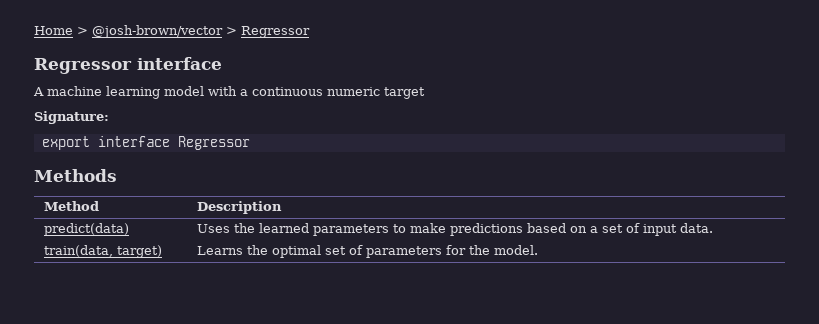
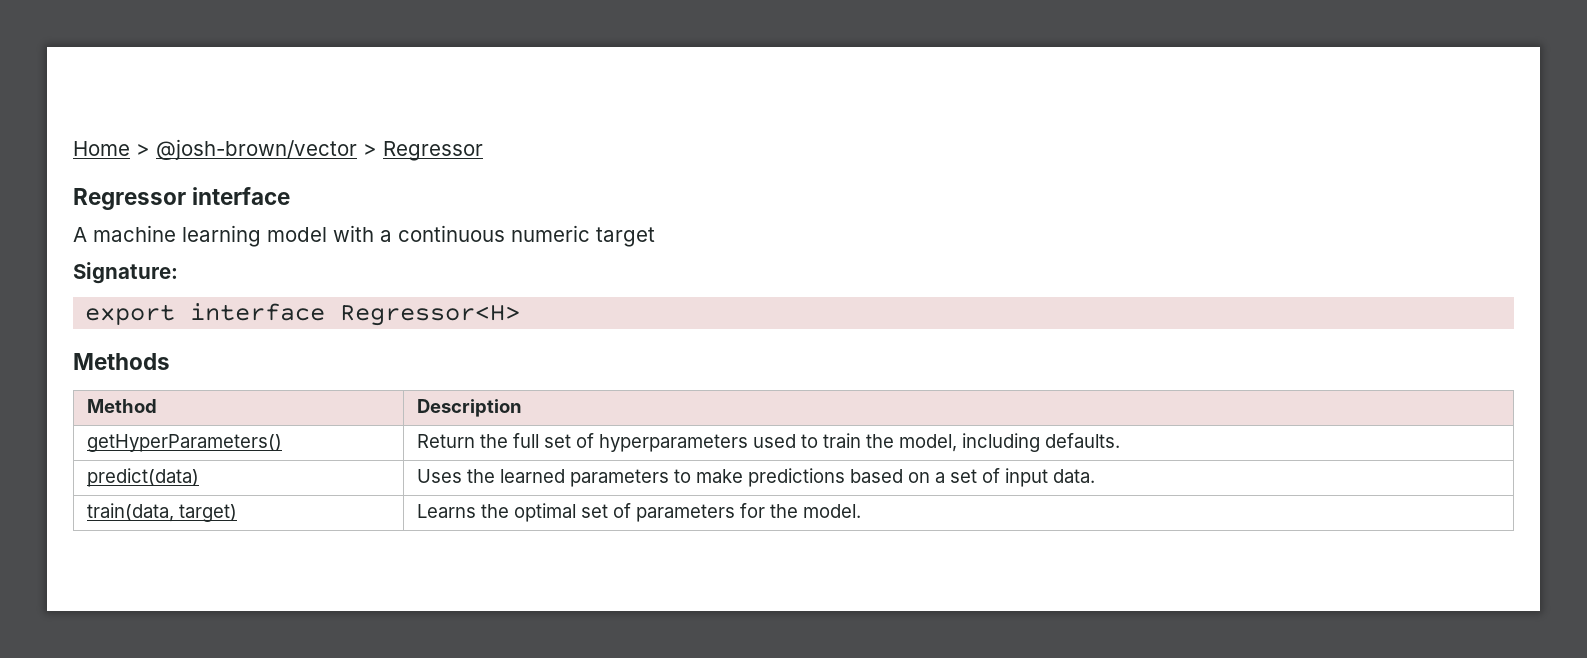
[177,136,250,150] Regressor -> [340,305,521,326] Regressor<H>
(283, 207) none -> [86,434,282,452] [416,433,1120,452] // getHyperParameters() | Return the full set of hyperparameters used to train the model, including defaults.

